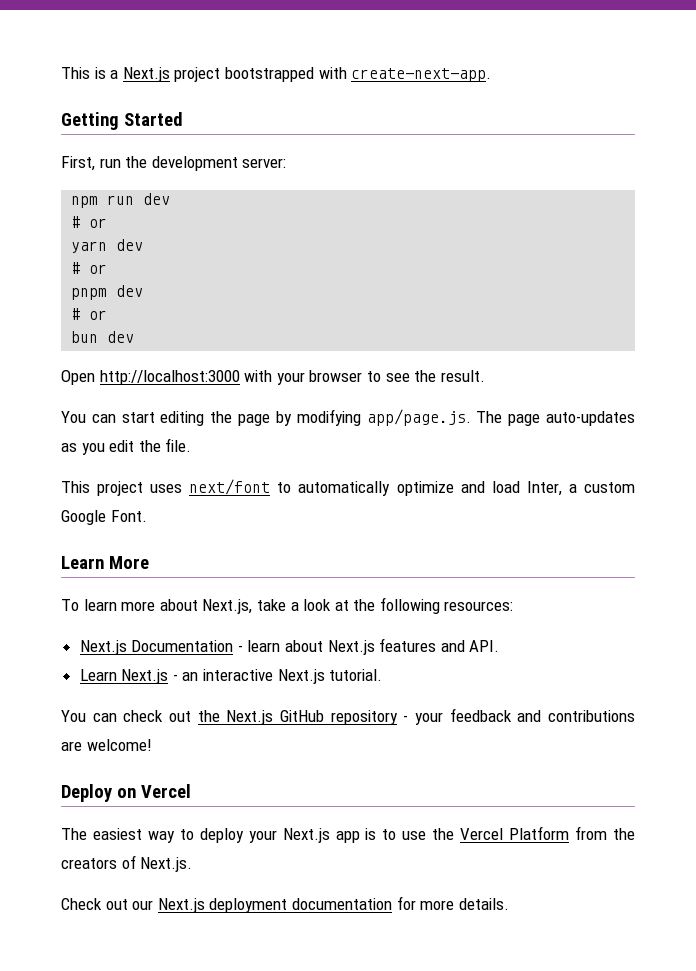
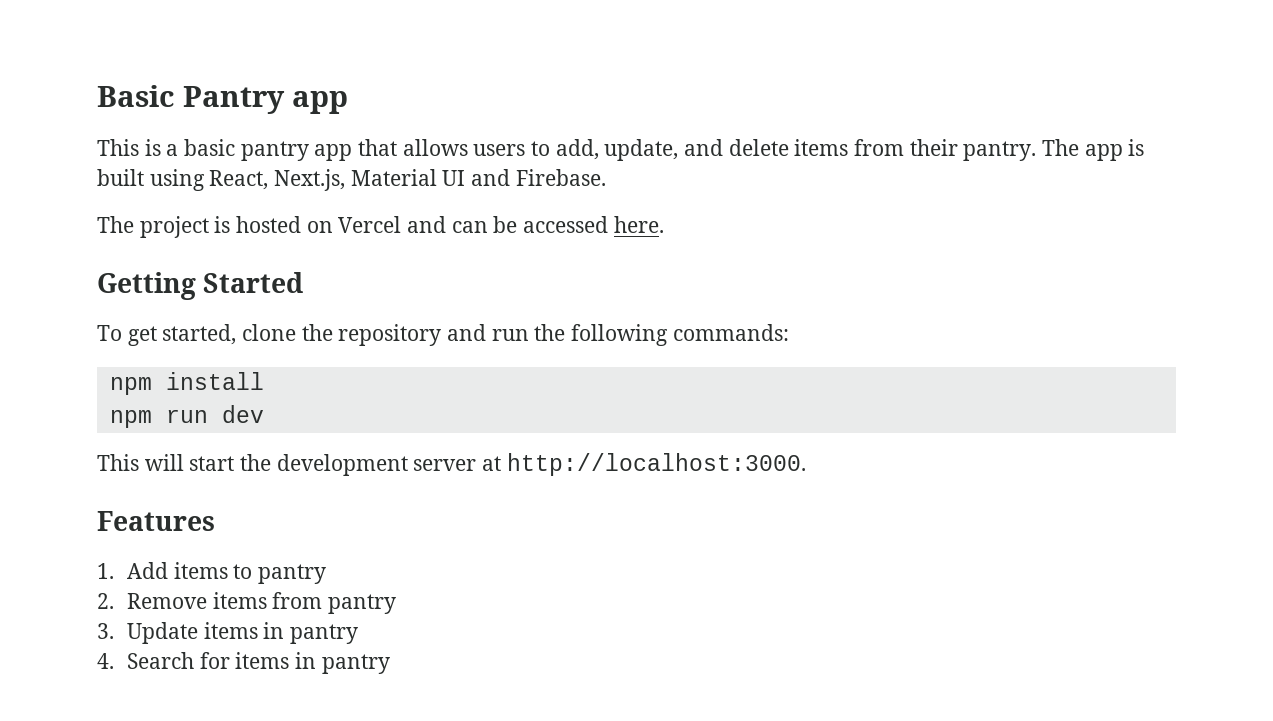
[61,67,492,82] [61,112,183,130] [61,156,287,171] [71,193,171,208] [71,216,108,228] [71,239,144,253] [71,262,108,274] [71,285,144,300] [71,308,108,320] [71,331,135,343] [61,370,485,385] [61,409,635,426] [61,438,192,455] [61,479,635,496] [61,510,147,525] [61,556,149,569] [61,597,514,614] [79,638,500,655] [79,669,383,684] [61,708,636,725] [61,739,152,751] [61,784,191,802] [61,826,635,843] [61,855,193,872] [61,896,509,913] This is a Next.js project bootstrapped with create-next-app. // Getting Started // First, run the development server: // npm run dev // # or // yarn dev // # or // pnpm dev // # or // bun dev // Open http://localhost:3000 with your browser to see the result. // You can start editing the page by modifying app/page.js. The page auto-updates as you edit the file. // This project uses next/font to automatically optimize and load Inter, a custom Google Font. // Learn More // To learn more about Next.js, take a look at the following resources: // Next.js Documentation - learn about Next.js features and API. // Learn Next.js - an interactive Next.js tutorial. // You can check out the Next.js GitHub repository - your feedback and contributions are welcome! // Deploy on Vercel // The easiest way to deploy your Next.js app is to use the Vercel Platform from the creators of Next.js. // Check out our Next.js deployment documentation for more details. -> [97,85,348,114] [97,139,1145,161] [97,169,606,191] [97,216,664,238] [97,272,304,300] [97,324,789,346] [109,372,264,395] [109,405,264,428] [97,453,806,476] [97,511,215,531] [97,562,327,584] [97,592,397,614] [97,622,359,644] [97,652,390,674] Basic Pantry app // This is a basic pantry app that allows users to add, update, and delete items from their pantry. The app is built using React, Next.js, Material UI and Firebase. // The project is hosted on Vercel and can be accessed here. // Getting Started // To get started, clone the repository and run the following commands: // npm install // npm run dev // This will start the development server at http://localhost:3000. // Features // 1. Add items to pantry // 2. Remove items from pantry // 3. Update items in pantry // 4. Search for items in pantry

